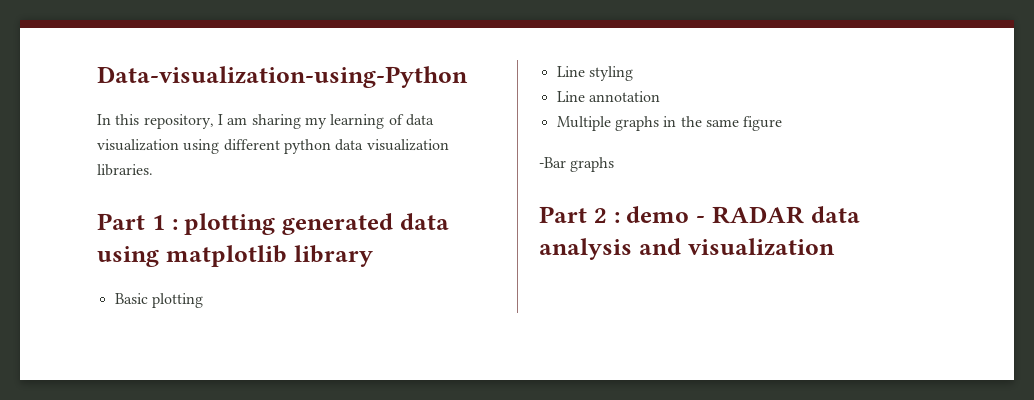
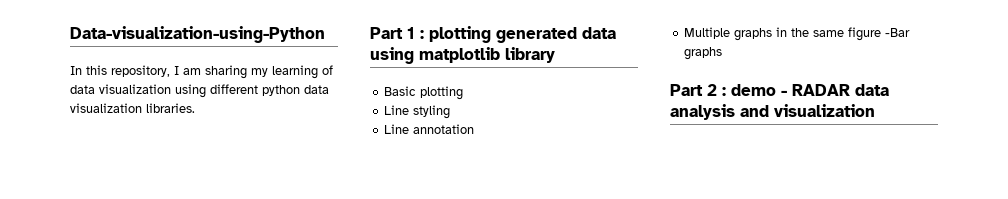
(783, 123) // -> (882, 34) none

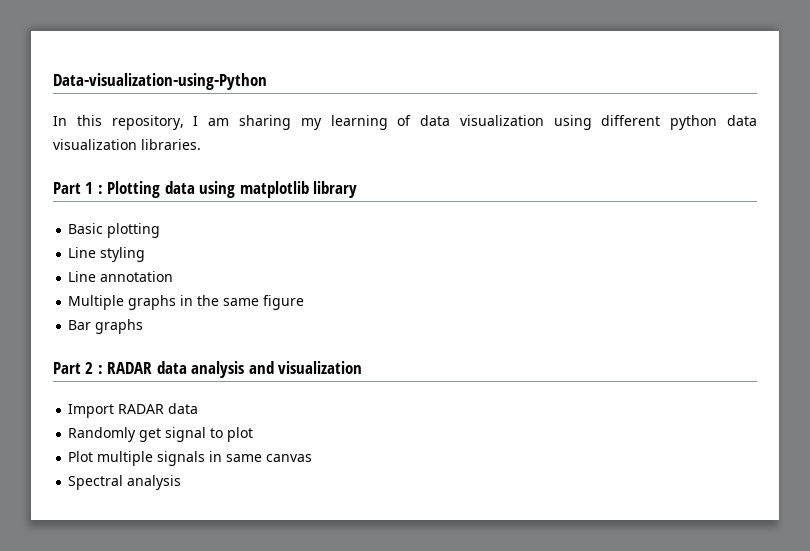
[429,26,577,43] plotting generated -> [107,181,161,198] Plotting
[885,28,911,37] -Bar -> [68,320,92,330] // Bar
[731,84,787,96] demo - -> (103, 369) none
(875, 110) none -> [68,403,199,418] [68,427,254,442] [68,451,313,466] [68,475,182,490] // Import RADAR data // Randomly get signal to plot // Plot multiple signals in same canvas // Spectral analysis

